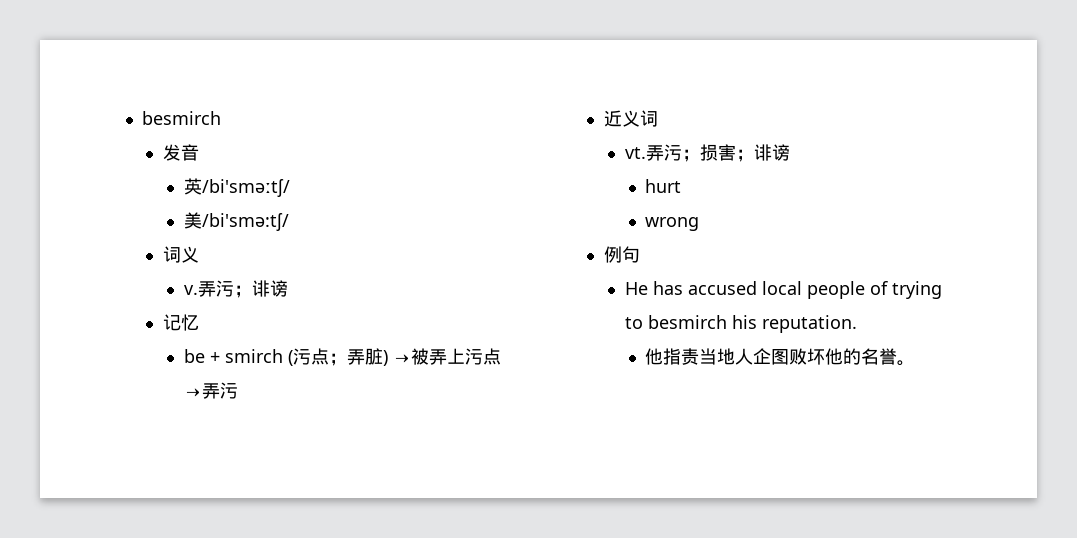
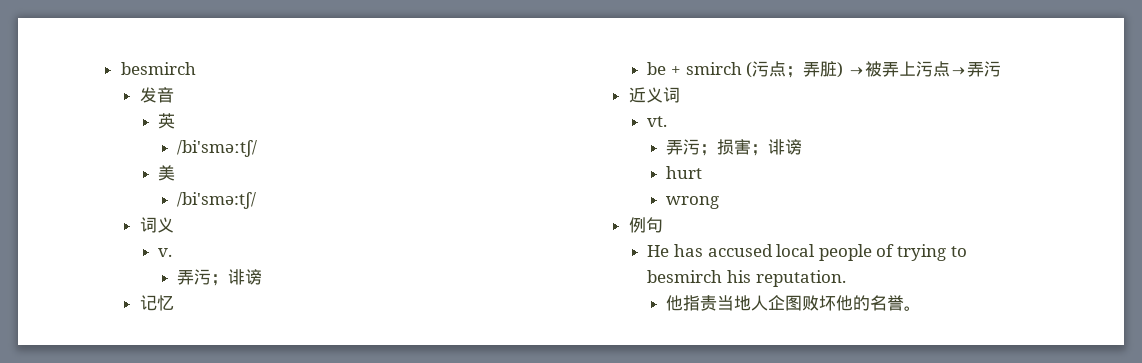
(202, 186) none -> (176, 121) //
(202, 220) none -> (176, 173) //
(198, 290) none -> (173, 252) //
(646, 153) none -> (668, 121) //

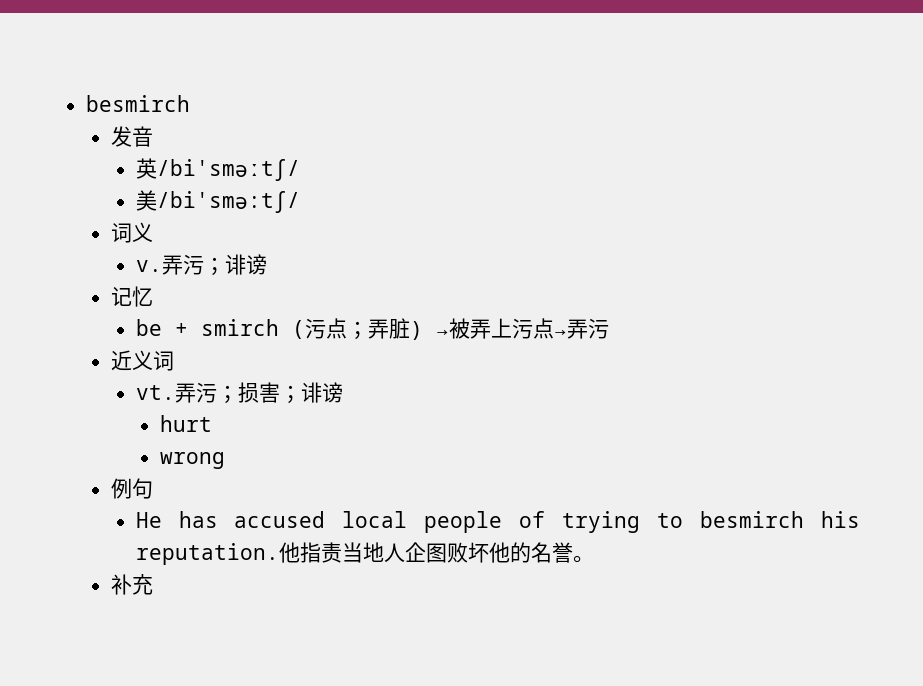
(176, 121) // -> (157, 168) none
(176, 173) // -> (157, 200) none
(173, 252) // -> (162, 266) none
(668, 121) // -> (175, 392) none
(846, 278) // -> (279, 554) none
(922, 308) none -> [110,574,153,595] // 补充

